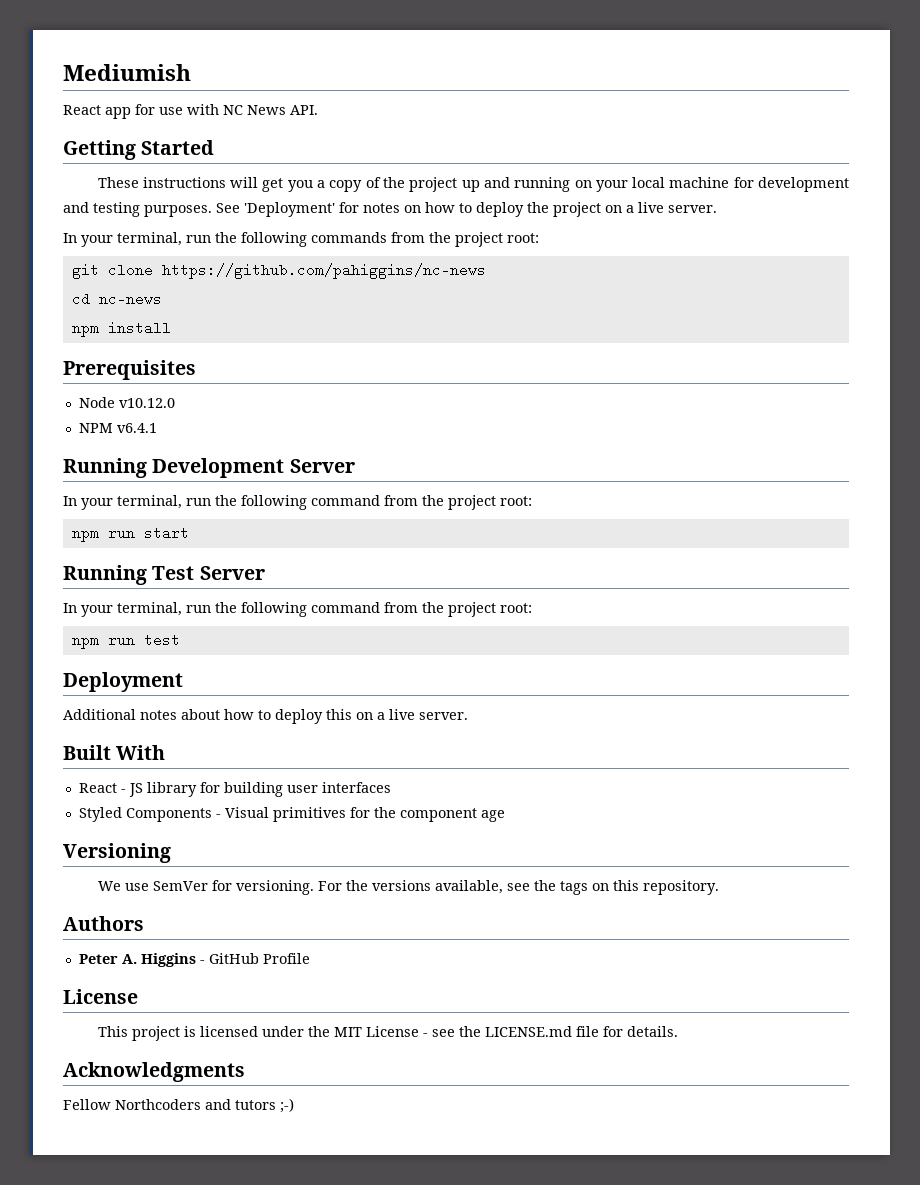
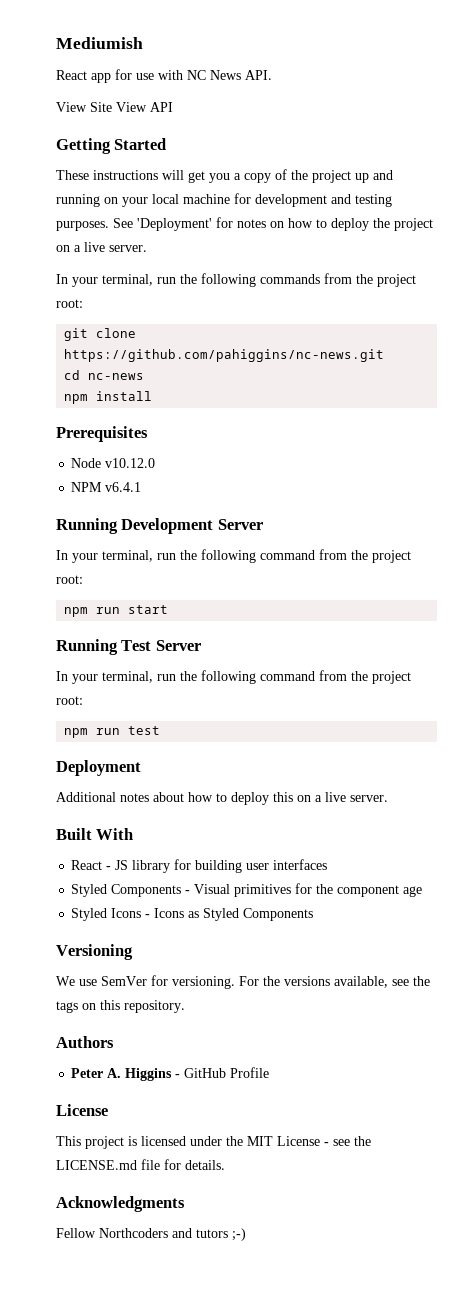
(318, 110) none -> [56,102,173,112] // View Site View API
[161,263,486,279] https://github.com/pahiggins/nc-news -> [64,349,385,362] https://github.com/pahiggins/nc-news.git
(505, 816) none -> [71,908,314,921] // Styled Icons - Icons as Styled Components

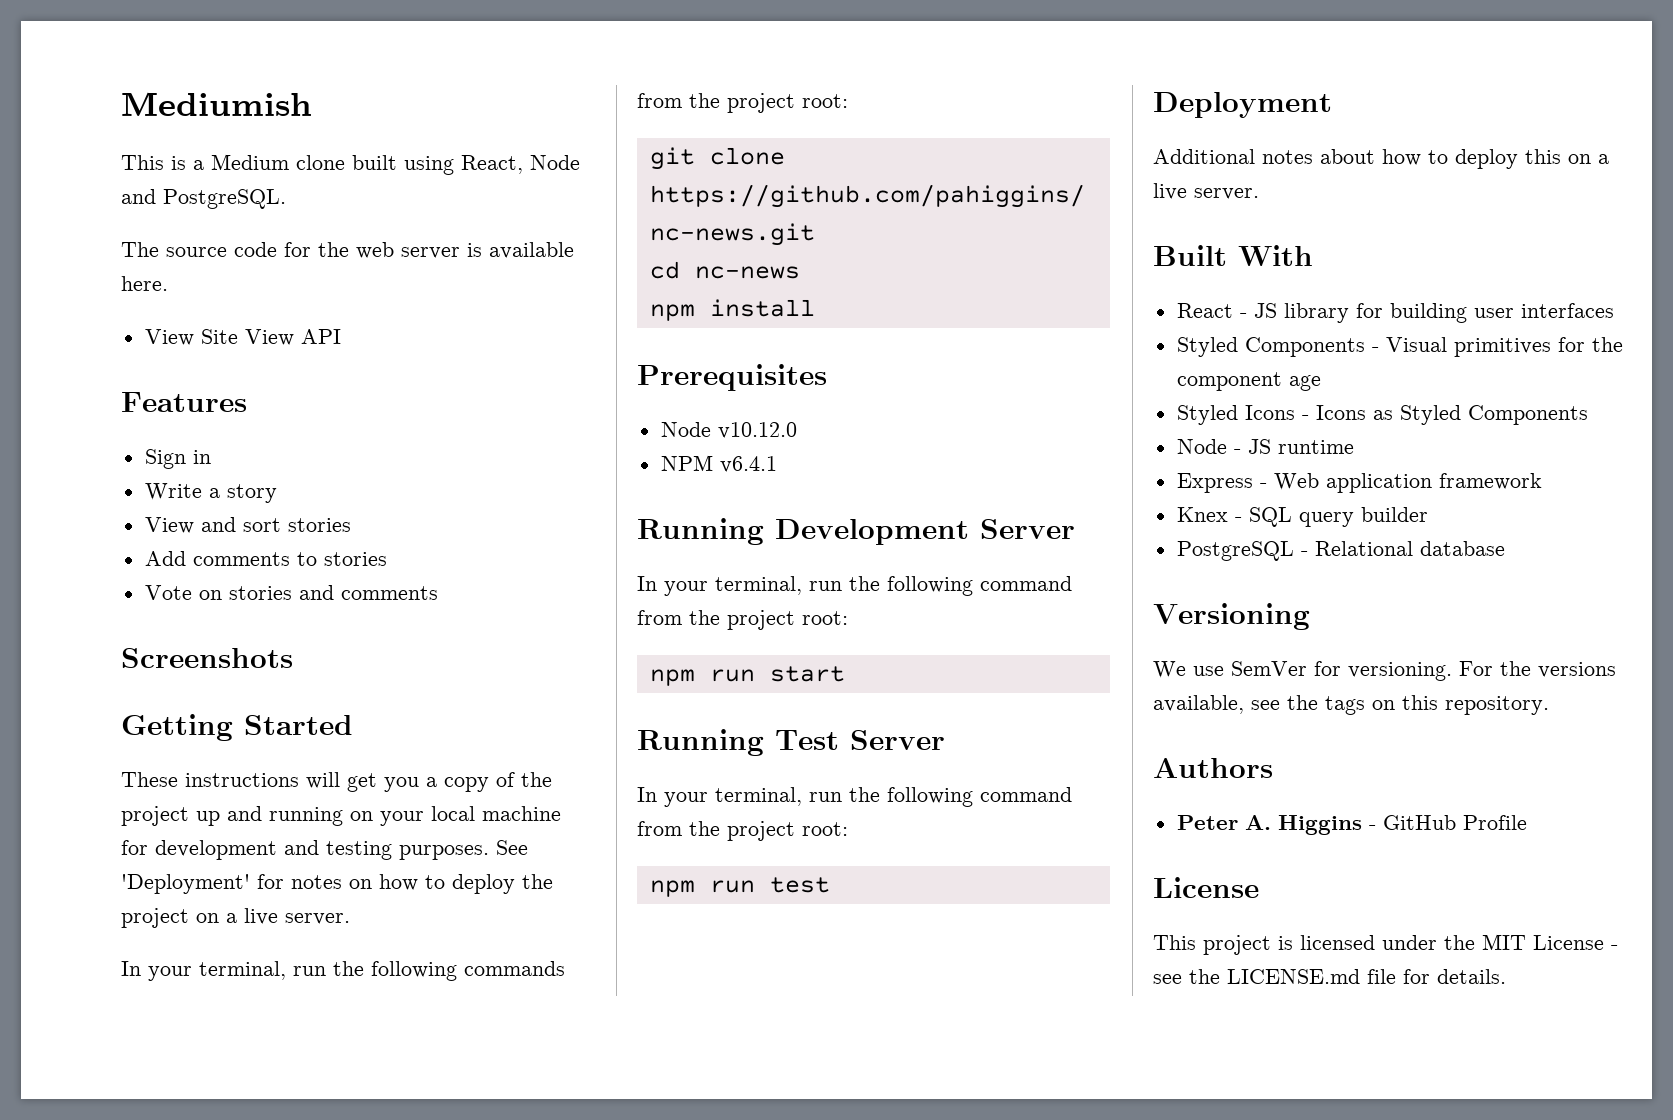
[56,69,272,83] [56,102,173,112] React app for use with NC News API. // View Site View API -> [121,154,580,175] [121,189,286,209] [121,242,574,259] [121,276,168,291] [144,329,341,346] [121,392,247,412] [144,449,211,469] [144,483,277,503] [144,517,351,534] [144,551,387,566] [144,585,438,600] [121,648,293,668] This is a Medium clone built using React, Node and PostgreSQL. // The source code for the web server is available here. // View Site View API // Features // Sign in // Write a story // View and sort stories // Add comments to stories // Vote on stories and comments // Screenshots
(314, 914) none -> [1176,439,1354,454] [1176,473,1542,493] [1176,507,1428,527] [1176,541,1505,561] // Node - JS runtime // Express - Web application framework // Knex - SQL query builder // PostgreSQL - Relational database
[56,1196,185,1212] [56,1228,246,1241] // Acknowledgments // Fellow Northcoders and tutors ;-) -> (1506, 976) none

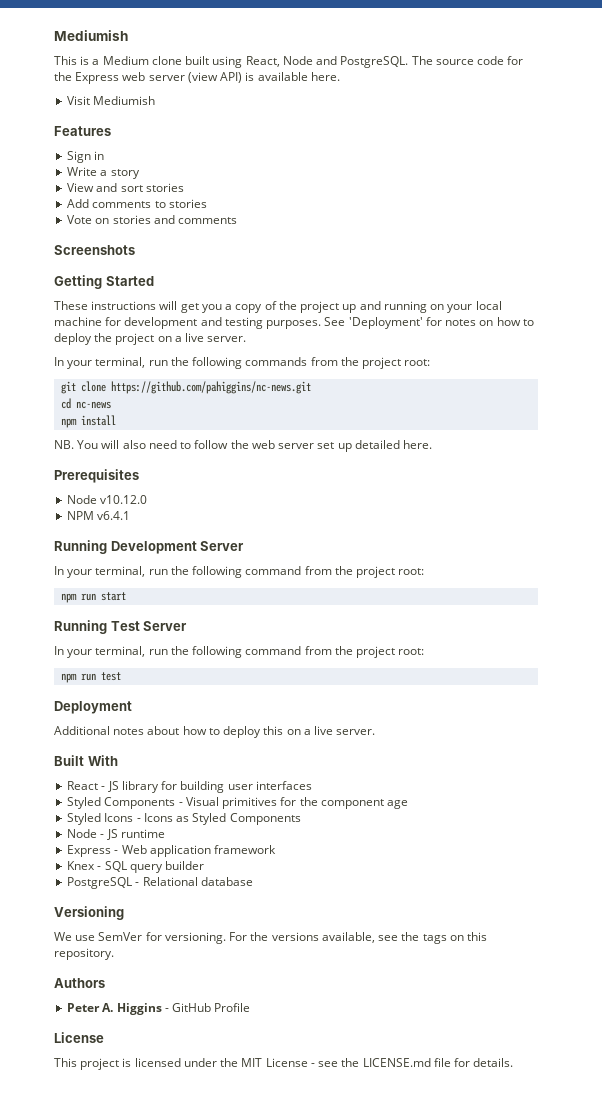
(286, 199) // -> (409, 62) none
[356,242,460,259] web server -> [75,72,243,84] Express web server (view API)
[144,329,341,346] View Site View API -> [67,96,156,105] Visit Mediumish
(815, 308) none -> [54,440,433,452] // NB. You will also need to follow the web server set up detailed here.

